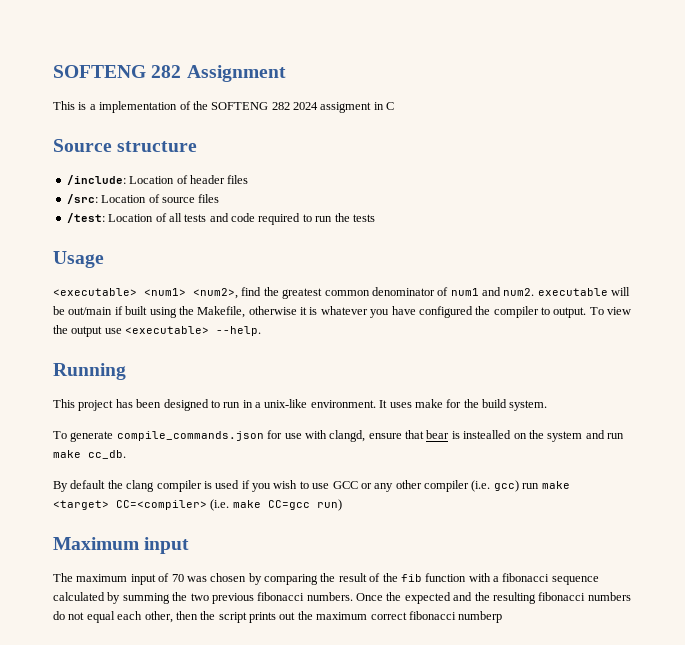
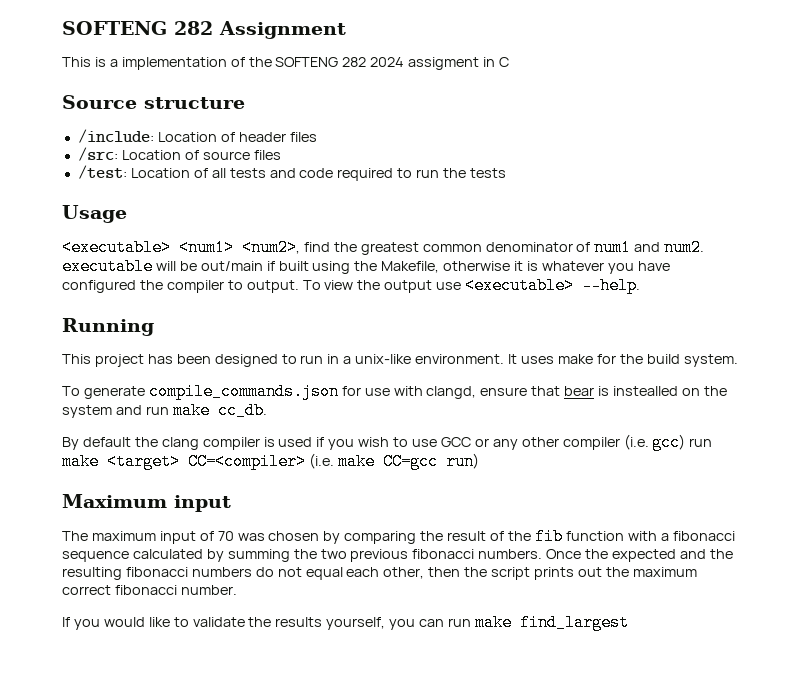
[458,611,503,623] numberp -> [180,585,237,595] [62,614,629,631] number. // If you would like to validate the results yourself, you can run make find_largest

